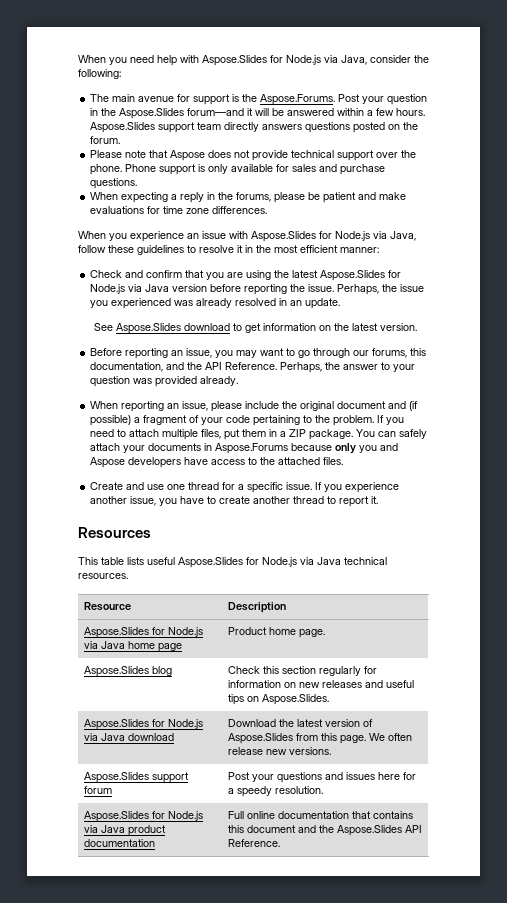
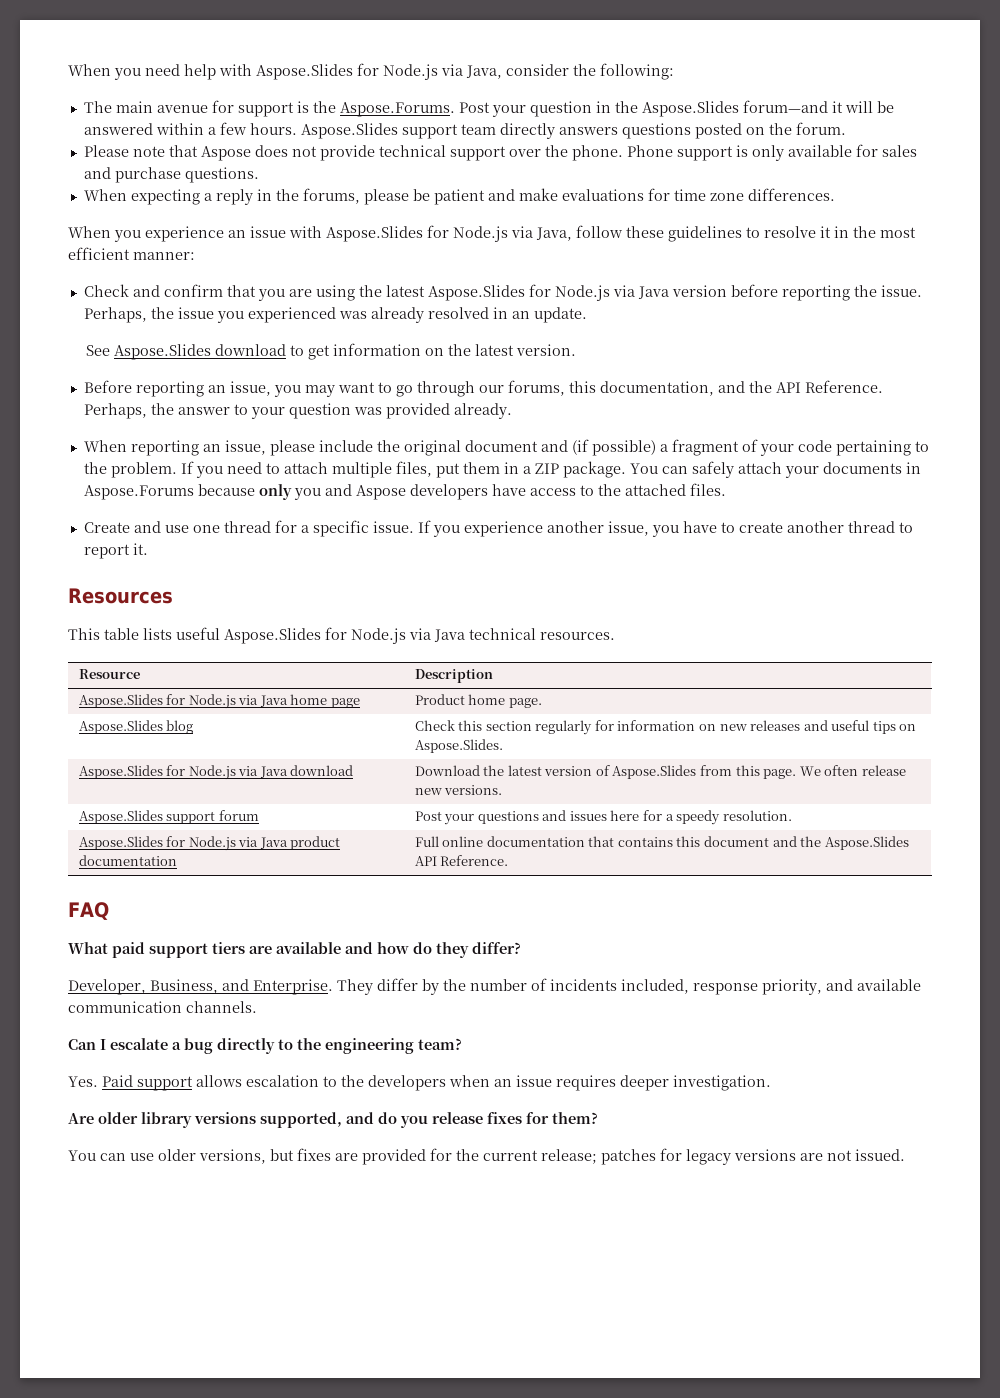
(281, 843) none -> [68,902,109,920] [68,942,521,958] [68,978,921,995] [68,1001,257,1013] [68,1038,462,1054] [68,1075,771,1091] [68,1112,598,1128] [68,1148,905,1165] // FAQ // What paid support tiers are available and how do they differ? // Developer, Business, and Enterprise. They differ by the number of incidents included, response priority, and available communication channels. // Can I escalate a bug directly to the engineering team? // Yes. Paid support allows escalation to the developers when an issue requires deeper investigation. // Are older library versions supported, and do you release fixes for them? // You can use older versions, but fixes are provided for the current release; patches for legacy versions are not issued.

